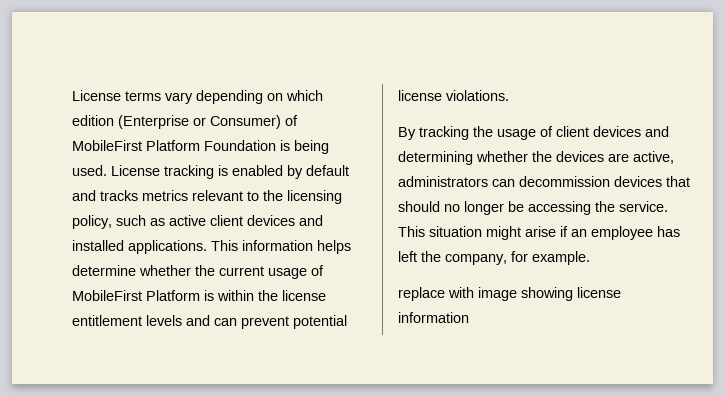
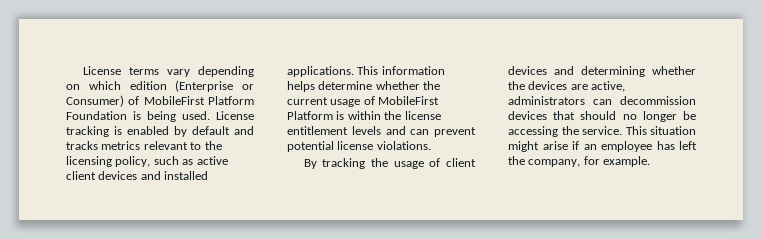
[398,287,621,301] [398,312,469,323] // replace with image showing license information -> (651, 161) none

